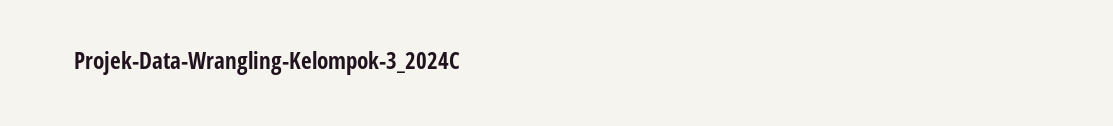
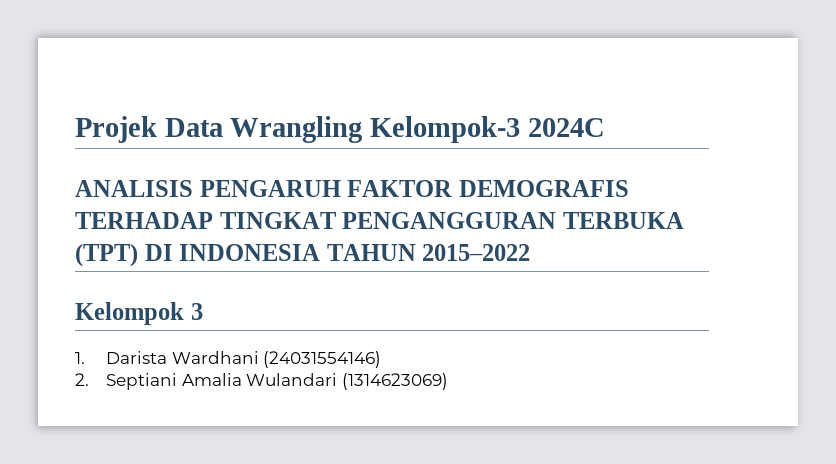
[74,51,460,75] Projek-Data-Wrangling-Kelompok-3_2024C -> [75,116,605,143] [75,180,629,197] [75,212,684,229] [75,244,531,267] [75,302,203,325] [75,351,382,368] [75,373,448,390] Projek Data Wrangling Kelompok-3 2024C // ANALISIS PENGARUH FAKTOR DEMOGRAFIS TERHADAP TINGKAT PENGANGGURAN TERBUKA (TPT) DI INDONESIA TAHUN 2015–2022 // Kelompok 3 // 1. Darista Wardhani (24031554146) // 2. Septiani Amalia Wulandari (1314623069)

